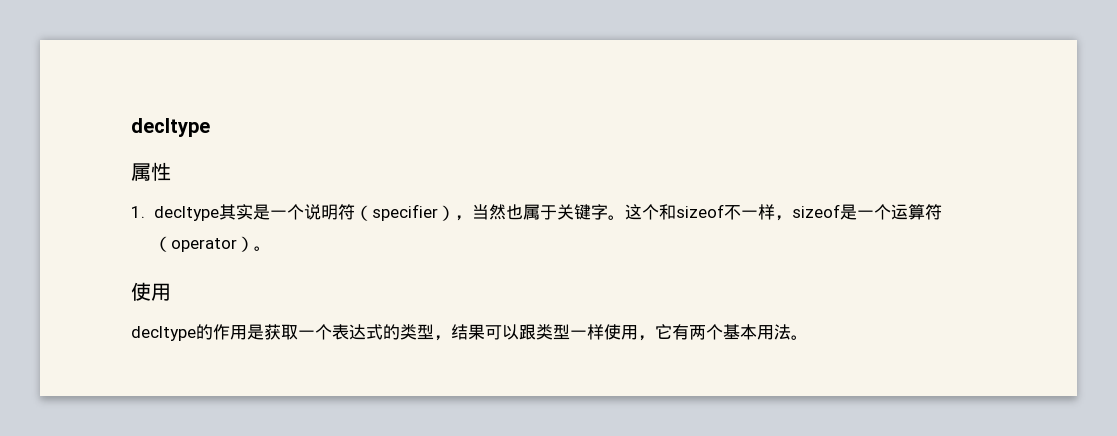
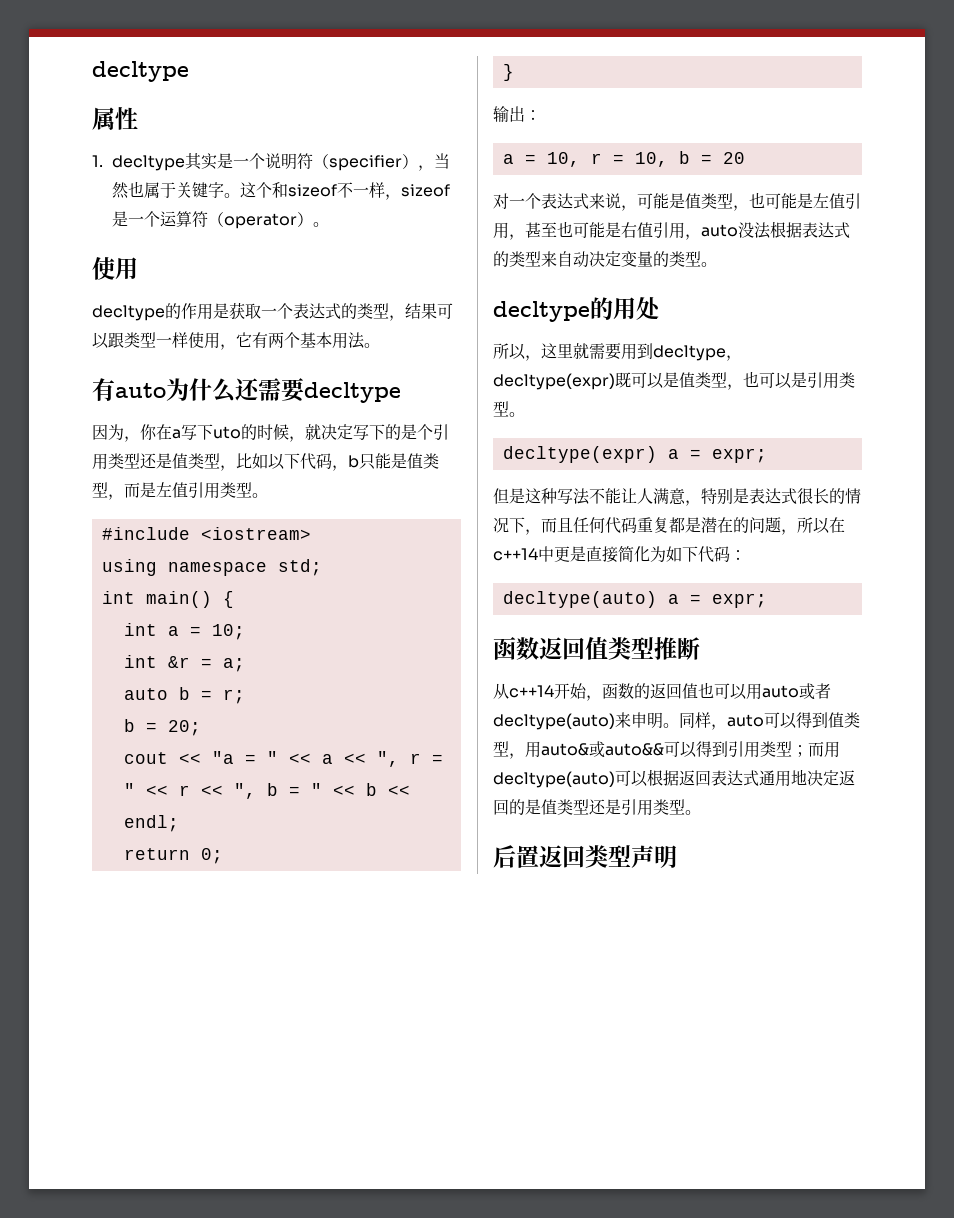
(808, 337) none -> [92,378,401,403] [92,424,449,442] [92,453,439,471] [92,482,268,500] [101,527,311,540] [101,559,322,576] [101,591,234,608] [123,623,245,640] [123,655,245,672] [123,687,245,704] [123,719,201,736] [123,751,443,767] [123,783,410,799] [123,815,179,832] [123,848,223,864] [502,64,514,81] [493,106,541,122] [502,151,745,167] [493,192,861,211] [493,221,850,240] [493,251,717,268] [493,297,660,322] [493,343,742,361] [493,371,855,390] [493,401,525,417] [502,446,767,463] [493,488,861,506] [493,517,845,535] [493,546,746,563] [502,591,767,608] [493,637,700,660] [493,682,831,701] [493,712,860,730] [493,741,840,759] [493,769,855,788] [493,799,701,816] [493,845,677,868] // 有auto为什么还需要decltype // 因为，你在a写下uto的时候，就决定写下的是个引用类型还是值类型，比如以下代码，b只能是值类型，而是左值引用类型。 // #include <iostream> // using namespace std; // int main() { // int a = 10; // int &r = a; // auto b = r; // b = 20; // cout << "a = " << a << ", r = " << r << ", b = " << b << endl; // return 0; // } // 输出： // a = 10, r = 10, b = 20 // 对一个表达式来说，可能是值类型，也可能是左值引用，甚至也可能是右值引用，auto没法根据表达式的类型来自动决定变量的类型。 // decltype的用处 // 所以，这里就需要用到decltype，decltype(expr)既可以是值类型，也可以是引用类型。 // decltype(expr) a = expr; // 但是这种写法不能让人满意，特别是表达式很长的情况下，而且任何代码重复都是潜在的问题，所以在c++14中更是直接简化为如下代码： // decltype(auto) a = expr; // 函数返回值类型推断 // 从c++14开始，函数的返回值也可以用auto或者decltype(auto)来申明。同样，auto可以得到值类型，用auto&或auto&&可以得到引用类型；而用decltype(auto)可以根据返回表达式通用地决定返回的是值类型还是引用类型。 // 后置返回类型声明

